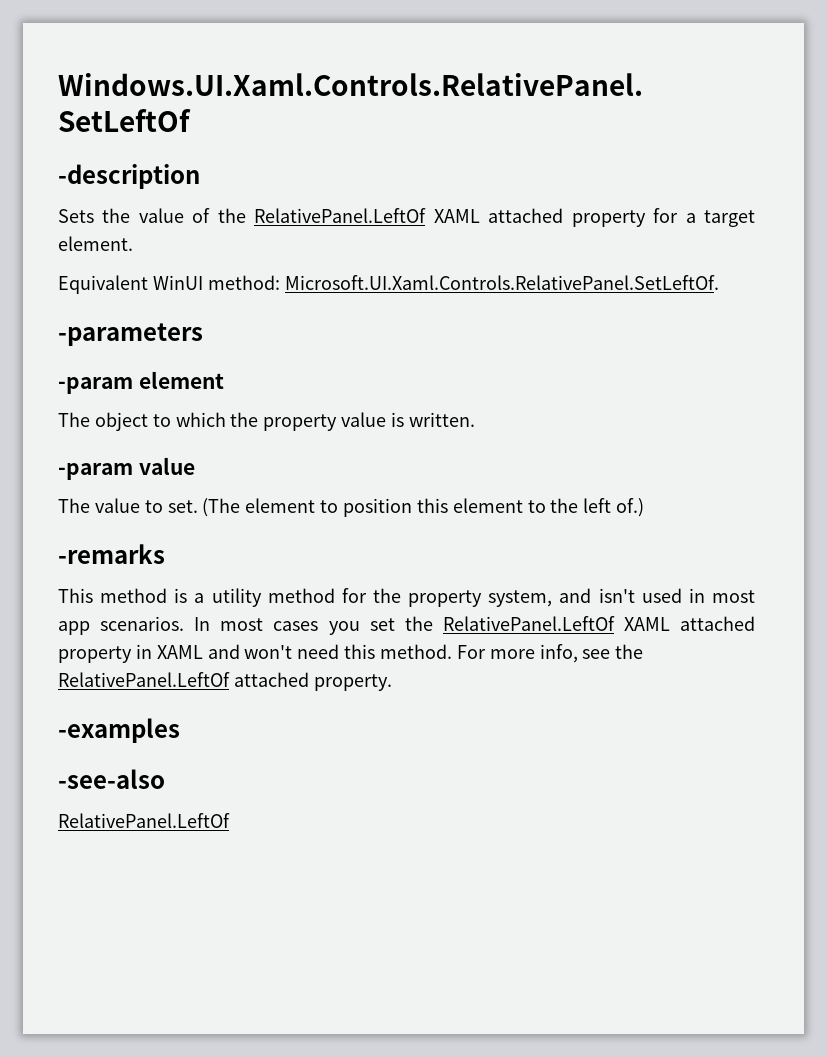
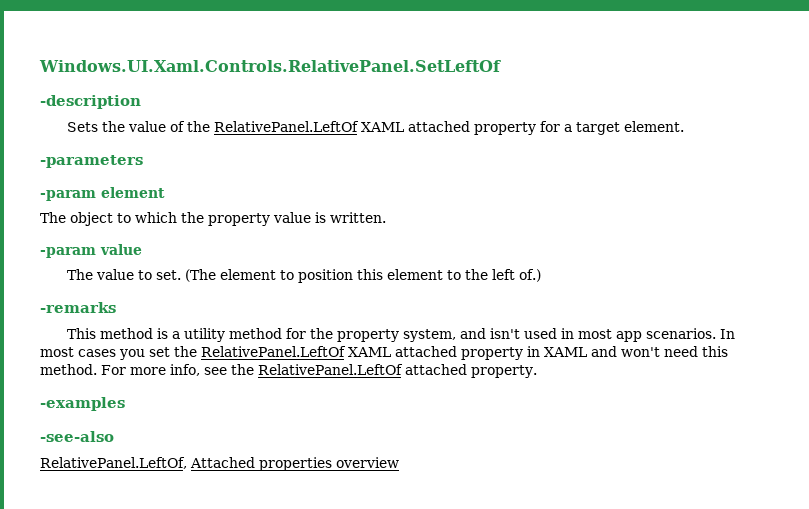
[58,275,719,294] // Equivalent WinUI method: Microsoft.UI.Xaml.Controls.RelativePanel.SetLeftOf. -> (684, 126) none
[58,813,230,828] RelativePanel.LeftOf -> [40,457,399,471] RelativePanel.LeftOf, Attached properties overview

